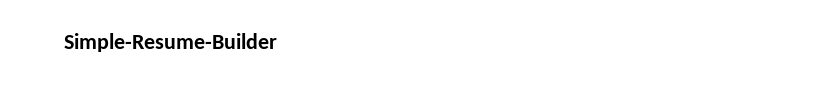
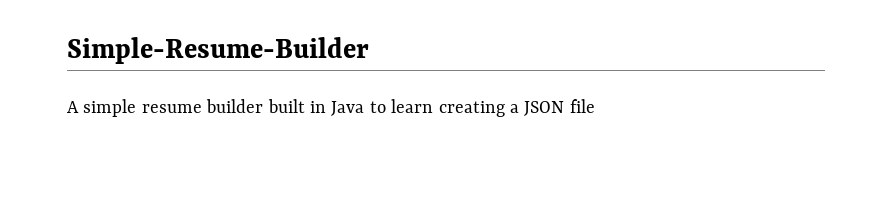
(277, 42) none -> [67,99,595,117] // A simple resume builder built in Java to learn creating a JSON file

